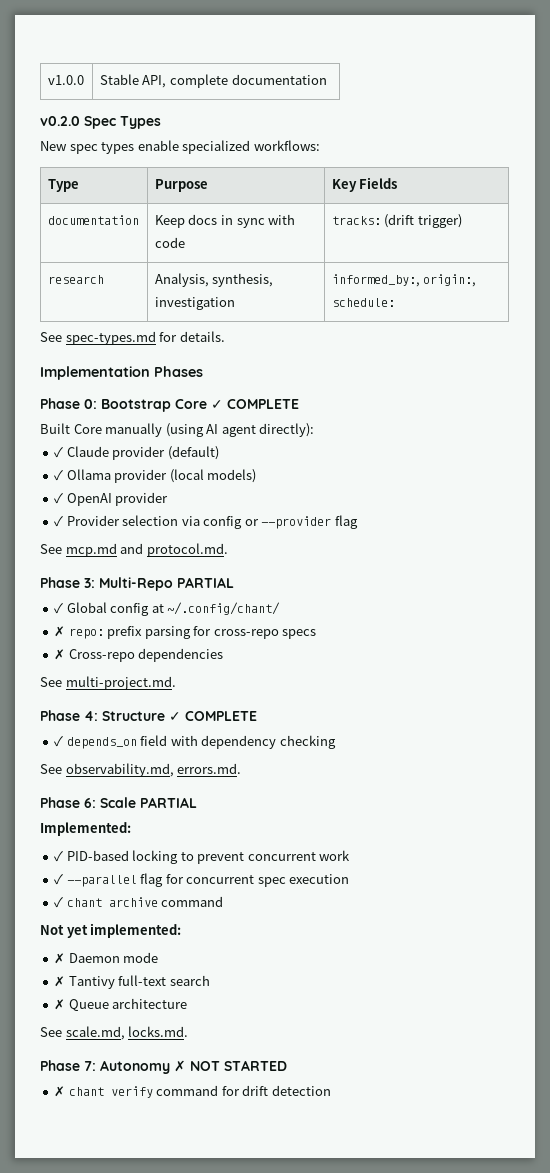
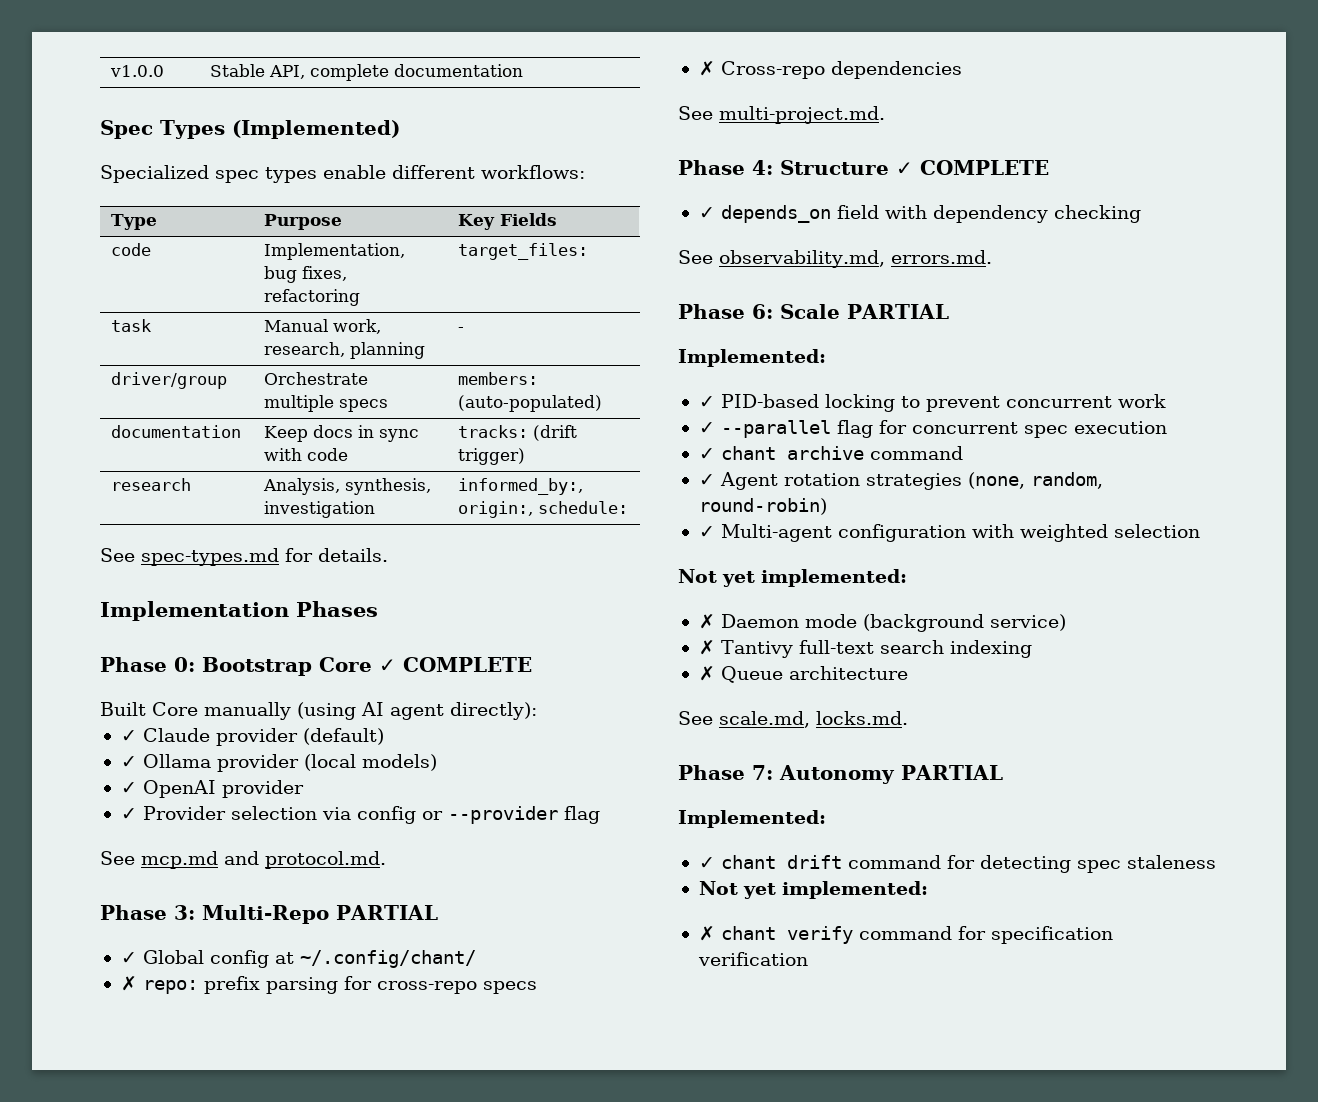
[40,116,80,126] v0.2.0 -> (524, 70) none
[40,141,67,151] // New -> [231,120,400,139] [100,165,209,183] (Implemented) // Specialized
[182,140,251,154] specialized -> [392,165,475,179] different
(398, 183) none -> [111,243,152,256] [264,243,406,260] [264,266,348,283] [264,289,361,306] [458,243,589,260] [111,319,152,332] [264,319,382,334] [264,342,426,359] [458,327,465,332] [111,372,228,389] [264,372,369,385] [264,395,389,412] [458,372,539,385] [458,395,603,412] // code | Implementation, bug fixes, refactoring | target_files: // task | Manual work, research, planning | - // driver/group | Orchestrate multiple specs | members: (auto-populated)
(224, 901) none -> [698,472,1103,490] [698,498,827,515] [698,524,1200,542] // ✓ Agent rotation strategies (none, random, round-robin) // ✓ Multi-agent configuration with weighted selection
(159, 957) none -> [862,614,1066,632] (background service)
(210, 980) none -> [949,640,1032,658] indexing
[174,1060,287,1072] ✗ NOT STARTED -> [901,765,1003,780] [678,810,826,828] [698,855,1216,873] [698,881,928,899] PARTIAL // Implemented: // ✓ chant drift command for detecting spec staleness // Not yet implemented:
[242,1085,331,1096] drift detection -> [990,926,1113,944] [697,952,808,966] specification verification

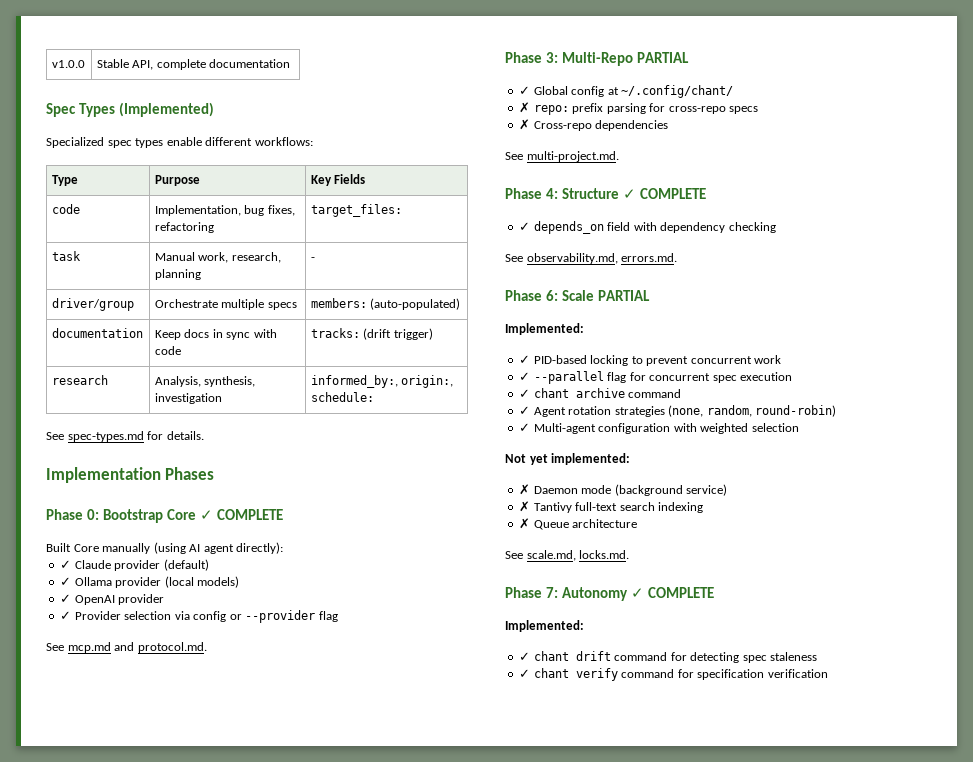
[901,765,1003,780] PARTIAL -> [630,587,714,598] ✓ COMPLETE
[698,881,928,899] [698,926,715,941] Not yet implemented: // ✗ -> [519,669,531,678] ✓

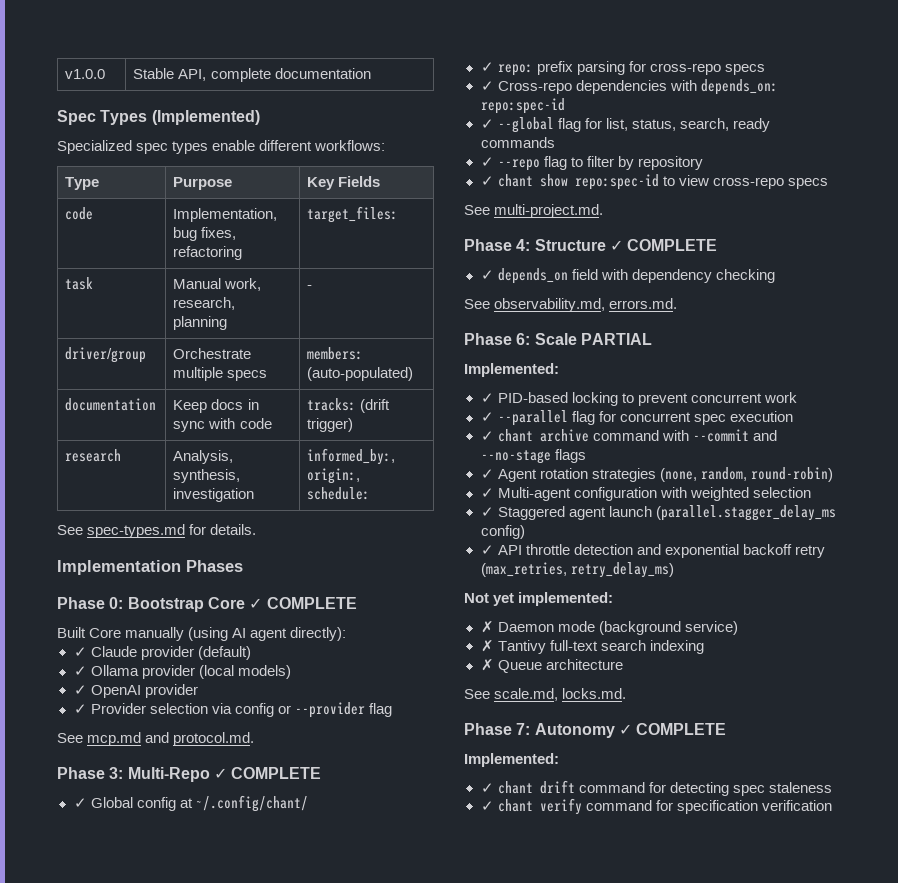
[636,52,689,63] PARTIAL -> [213,767,322,779] ✓ COMPLETE
[519,102,531,113] ✗ -> [480,62,494,72] ✓
[519,119,531,130] ✗ -> [480,81,494,91] ✓
(669, 125) none -> [669,79,778,95] [480,98,565,114] [480,117,770,133] [480,137,555,148] [480,156,703,171] [480,174,828,190] with depends_on: repo:spec-id // ✓ --global flag for list, status, search, ready commands // ✓ --repo flag to filter by repository // ✓ chant show repo:spec-id to view cross-repo specs
(682, 393) none -> [661,429,777,442] [480,449,586,464] with --commit and --no-stage flags
(799, 427) none -> [480,505,836,521] [480,525,525,539] [480,544,825,558] [480,562,674,578] // ✓ Staggered agent launch (parallel.stagger_delay_ms config) // ✓ API throttle detection and exponential backoff retry (max_retries, retry_delay_ms)

